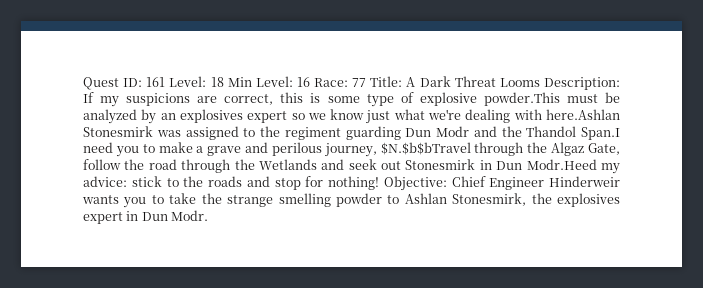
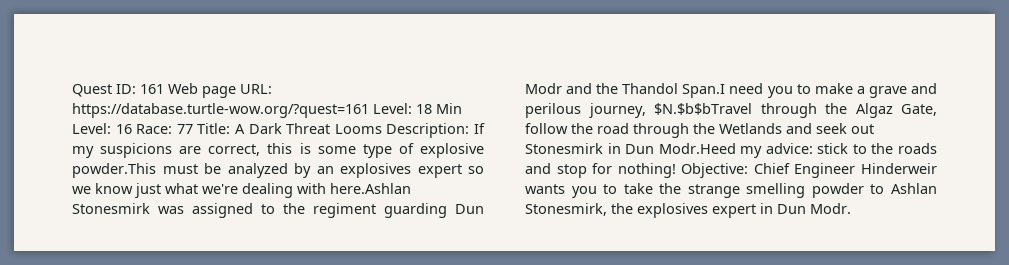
(166, 82) none -> [168,83,272,98] [72,103,369,118] Web page URL: https://database.turtle-wow.org/?quest=161

